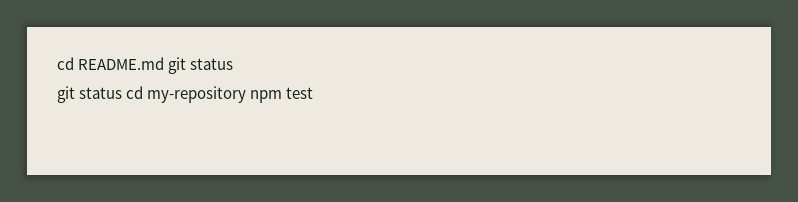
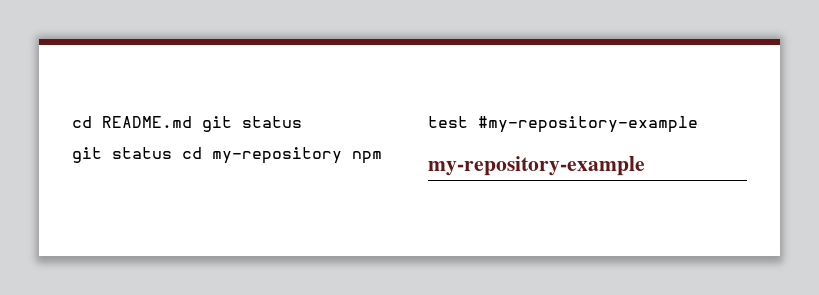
(314, 93) none -> [478,116,698,133] [428,156,645,176] #my-repository-example // my-repository-example

